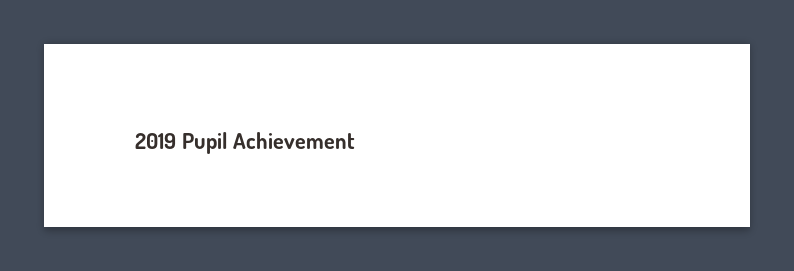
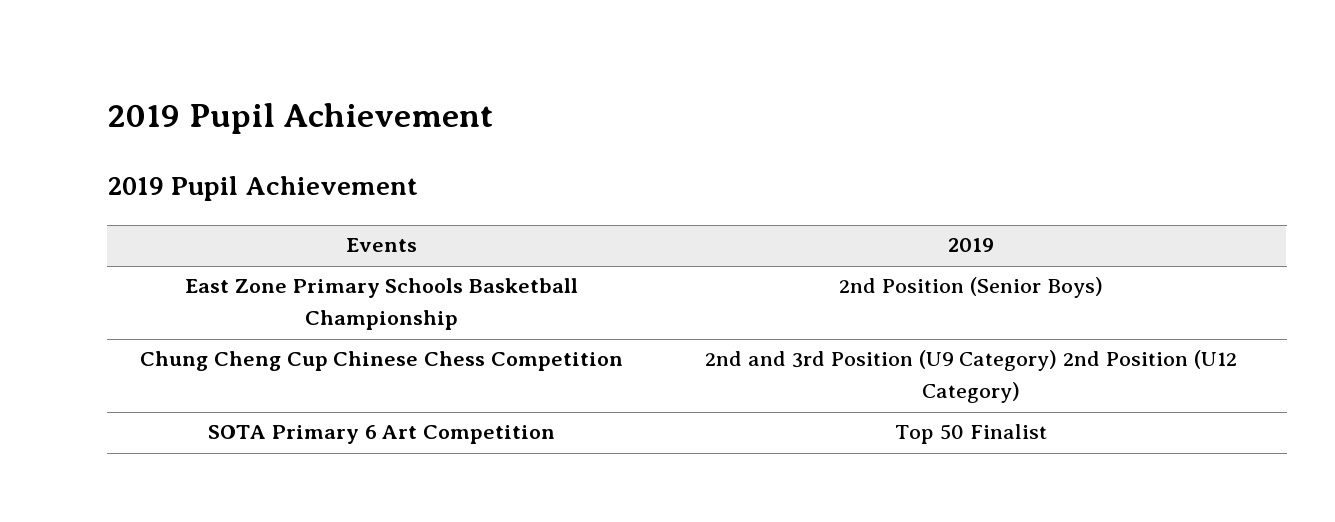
[135,132,355,154] 2019 Pupil Achievement -> [107,103,494,134] [107,176,418,201] [346,238,417,252] [948,238,994,252] [184,278,579,298] [305,310,458,330] [839,277,1103,298] [139,351,624,371] [705,350,1237,371] [922,382,1020,403] [207,425,556,444] [895,424,1047,444] 2019 Pupil Achievement // 2019 Pupil Achievement // Events | 2019 // East Zone Primary Schools Basketball Championship | 2nd Position (Senior Boys) // Chung Cheng Cup Chinese Chess Competition | 2nd and 3rd Position (U9 Category) 2nd Position (U12 Category) // SOTA Primary 6 Art Competition | Top 50 Finalist

